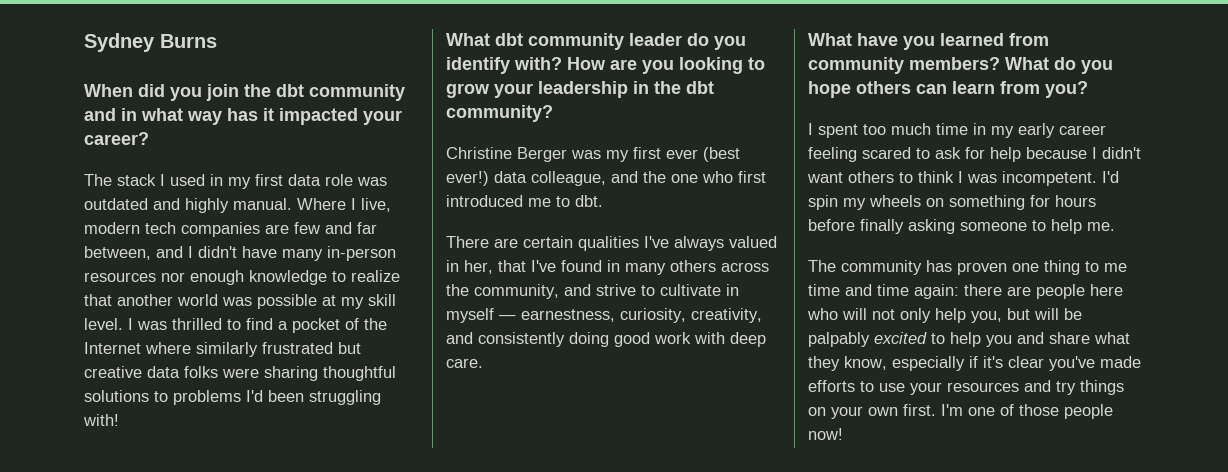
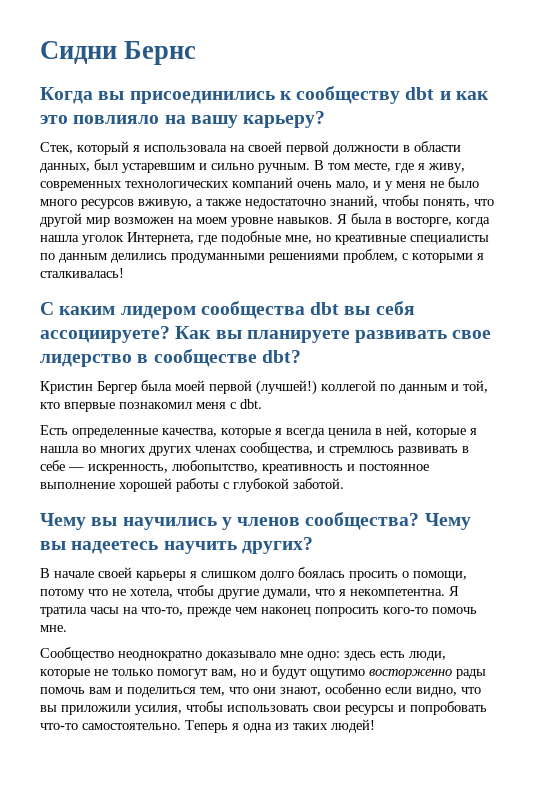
[84,33,217,52] [84,84,405,101] [84,108,402,125] [84,132,149,145] [84,174,387,189] [84,198,391,213] [84,222,377,237] [84,246,396,261] [84,270,400,285] [84,294,396,309] [84,318,387,333] [84,342,361,357] [84,366,396,381] [84,390,381,405] [83,414,119,426] [446,33,746,50] [446,57,765,74] [446,81,714,98] [446,105,553,122] [446,147,740,162] [446,171,766,186] [446,195,603,207] [446,236,777,251] [446,260,769,275] [446,284,739,299] [446,308,762,323] [446,332,766,347] [446,358,483,368] [808,33,1049,50] [808,57,1113,74] [808,81,1088,98] [808,123,1106,138] [808,147,1141,162] [807,171,1119,186] [808,195,1096,210] [808,219,1115,234] [808,260,1127,275] [808,284,1123,299] [807,308,1082,323] [808,332,1130,347] [808,356,1141,371] [808,380,1124,395] [808,404,1113,419] [808,428,843,440] Sydney Burns // When did you join the dbt community and in what way has it impacted your career? // The stack I used in my first data role was outdated and highly manual. Where I live, modern tech companies are few and far between, and I didn't have many in-person resources nor enough knowledge to realize that another world was possible at my skill level. I was thrilled to find a pocket of the Internet where similarly frustrated but creative data folks were sharing thoughtful solutions to problems I'd been struggling with! // What dbt community leader do you identify with? How are you looking to grow your leadership in the dbt community? // Christine Berger was my first ever (best ever!) data colleague, and the one who first introduced me to dbt. // There are certain qualities I've always valued in her, that I've found in many others across the community, and strive to cultivate in myself — earnestness, curiosity, creativity, and consistently doing good work with deep care. // What have you learned from community members? What do you hope others can learn from you? // I spent too much time in my early career feeling scared to ask for help because I didn't want others to think I was incompetent. I'd spin my wheels on something for hours before finally asking someone to help me. // The community has proven one thing to me time and time again: there are people here who will not only help you, but will be palpably excited to help you and share what they know, especially if it's clear you've made efforts to use your resources and try things on your own first. I'm one of those people now! -> [40,41,197,65] [40,86,489,104] [40,111,326,128] [40,141,461,155] [40,159,465,173] [40,177,479,191] [40,195,494,209] [40,213,490,227] [40,231,489,245] [40,249,484,263] [40,268,124,278] [40,301,415,319] [40,326,492,343] [40,349,301,367] [40,380,488,395] [40,399,262,412] [40,424,477,438] [40,442,469,456] [40,460,429,474] [40,478,344,492] [40,512,471,530] [40,537,313,554] [40,567,467,581] [40,585,459,599] [40,607,477,617] [40,625,67,632] [40,647,446,661] [40,665,486,679] [40,683,481,697] [40,701,487,715] [40,719,375,733] Сидни Бернс // Когда вы присоединились к сообществу dbt и как это повлияло на вашу карьеру? // Стек, который я использовала на своей первой должности в области данных, был устаревшим и сильно ручным. В том месте, где я живу, современных технологических компаний очень мало, и у меня не было много ресурсов вживую, а также недостаточно знаний, чтобы понять, что другой мир возможен на моем уровне навыков. Я была в восторге, когда нашла уголок Интернета, где подобные мне, но креативные специалисты по данным делились продуманными решениями проблем, с которыми я сталкивалась! // С каким лидером сообщества dbt вы себя ассоциируете? Как вы планируете развивать свое лидерство в сообществе dbt? // Кристин Бергер была моей первой (лучшей!) коллегой по данным и той, кто впервые познакомил меня с dbt. // Есть определенные качества, которые я всегда ценила в ней, которые я нашла во многих других членах сообщества, и стремлюсь развивать в себе — искренность, любопытство, креативность и постоянное выполнение хорошей работы с глубокой заботой. // Чему вы научились у членов сообщества? Чему вы надеетесь научить других? // В начале своей карьеры я слишком долго боялась просить о помощи, потому что не хотела, чтобы другие думали, что я некомпетентна. Я тратила часы на что-то, прежде чем наконец попросить кого-то помочь мне. // Сообщество неоднократно доказывало мне одно: здесь есть люди, которые не только помогут вам, но и будут ощутимо восторженно рады помочь вам и поделиться тем, что они знают, особенно если видно, что вы приложили усилия, чтобы использовать свои ресурсы и попробовать что-то самостоятельно. Теперь я одна из таких людей!

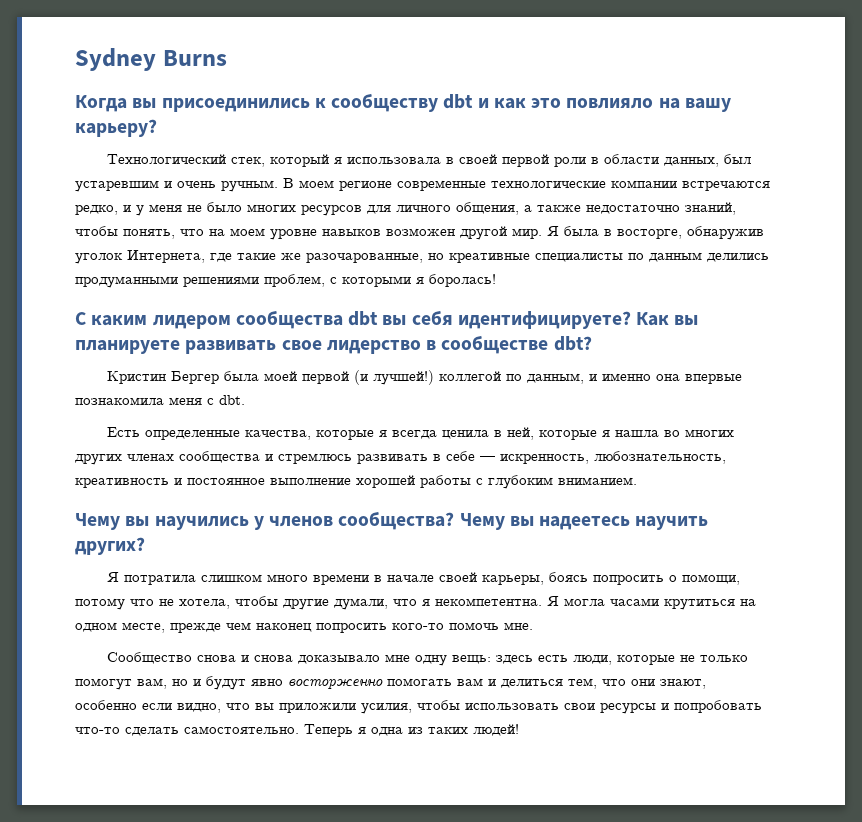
[40,41,197,65] Сидни Бернс -> [75,48,227,71] Sydney Burns
[40,142,73,154] Стек, -> [107,154,266,167] Технологический стек,
[230,145,245,152] на -> [446,157,455,164] в
[333,145,399,155] должности -> [554,157,587,167] роли
[211,163,254,170] сильно -> [177,181,216,188] очень
[328,163,465,173] [40,177,369,191] том месте, где я живу, современных технологических компаний очень мало, -> [299,180,770,191] [75,205,118,215] моем регионе современные технологические компании встречаются редко,
[40,199,192,209] много ресурсов вживую, -> [247,202,519,216] многих ресурсов для личного общения,
[40,213,333,227] другой мир возможен на моем уровне навыков. -> [209,226,542,240] на моем уровне навыков возможен другой мир.
[456,217,490,227] [40,235,79,242] когда нашла -> [687,226,764,240] обнаружив
[221,231,312,245] подобные мне, -> [237,253,423,263] такие же разочарованные,
[40,268,124,278] сталкивалась! -> [429,274,496,287] боролась!
[40,326,170,343] ассоциируете? -> [457,311,631,329] идентифицируете?
[256,380,488,395] [40,402,192,412] (лучшей!) коллегой по данным и той, кто впервые познакомил -> [354,370,743,385] [75,397,164,405] (и лучшей!) коллегой по данным, и именно она впервые познакомила
[240,442,313,456] сообщества, -> [179,451,260,463] сообщества
[172,460,258,473] любопытство, -> [594,451,726,464] любознательность,
[233,478,344,492] глубокой заботой. -> [488,475,637,489] глубоким вниманием.
[40,567,398,581] В начале своей карьеры я слишком долго боялась просить -> [107,572,665,585] Я потратила слишком много времени в начале своей карьеры, боясь попросить
[40,607,183,617] тратила часы на что-то, -> [564,598,756,610] [75,622,165,633] могла часами крутиться на одном месте,
[118,651,340,661] неоднократно доказывало мне одно: -> [197,654,492,666] снова и снова доказывало мне одну вещь:
[310,669,486,679] [40,687,85,694] ощутимо восторженно рады помочь -> [251,678,452,690] явно восторженно помогать
[127,687,196,697] поделиться -> [501,679,563,688] делиться
(78, 726) none -> [125,727,179,736] сделать

